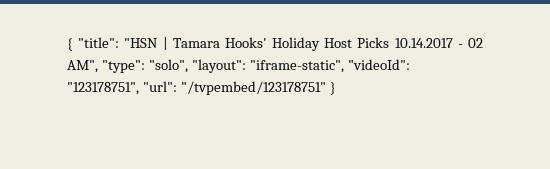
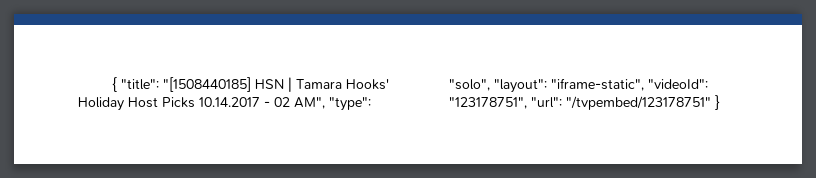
[124,38,159,48] "HSN -> [162,77,284,92] "[1508440185] HSN

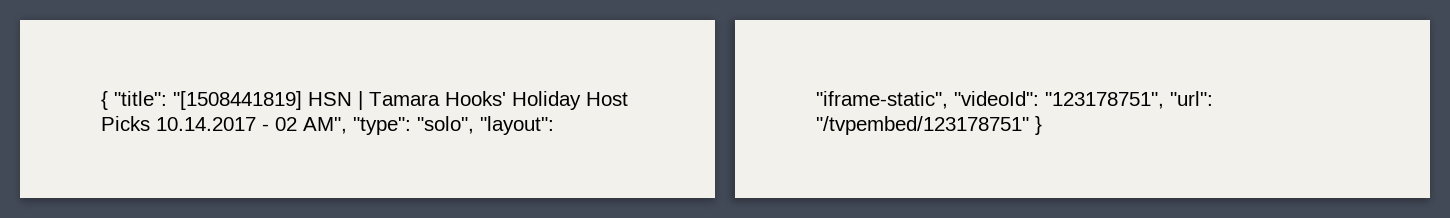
[162,77,251,92] "[1508440185] -> [173,91,302,110] "[1508441819]

